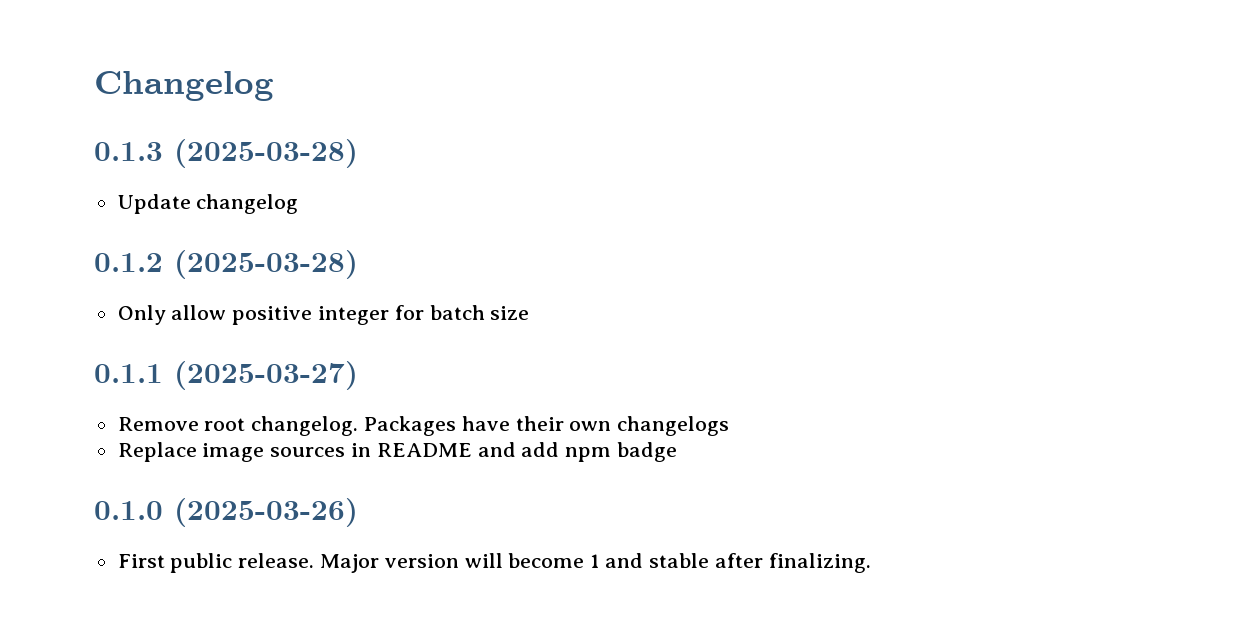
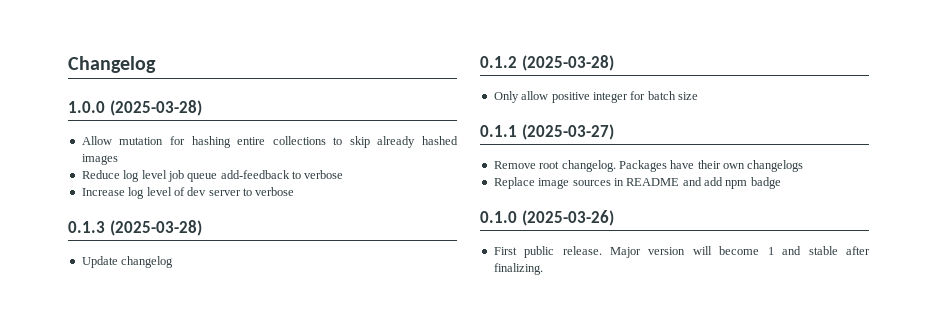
(274, 86) none -> [68,100,202,116] [81,136,458,148] [81,154,118,165] [81,170,344,182] [81,187,295,199] // 1.0.0 (2025-03-28) // Allow mutation for hashing entire collections to skip already hashed images // Reduce log level job queue add-feedback to verbose // Increase log level of dev server to verbose

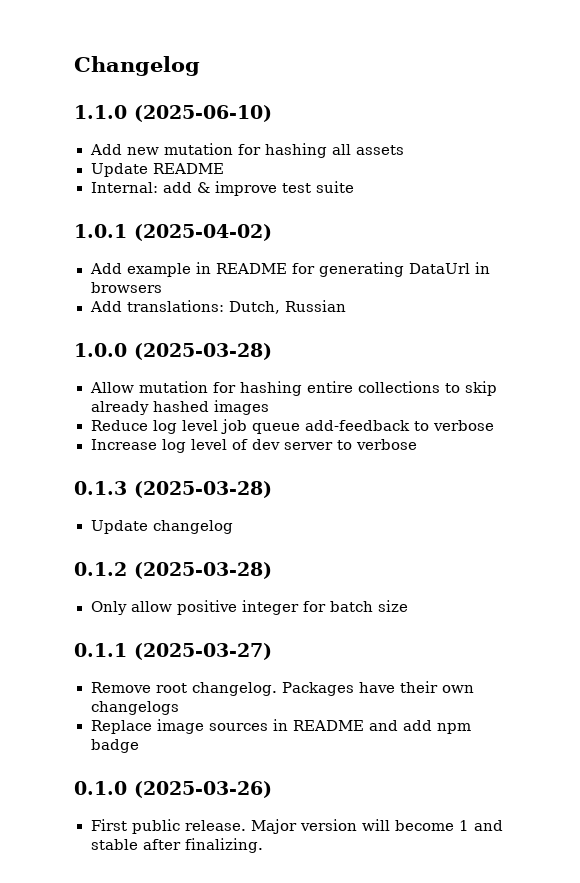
(156, 64) none -> [74,105,272,122] [89,143,404,158] [90,163,224,177] [90,181,354,196] [74,224,272,241] [89,262,490,277] [90,282,162,293] [89,300,346,314] // 1.1.0 (2025-06-10) // Add new mutation for hashing all assets // Update README // Internal: add & improve test suite // 1.0.1 (2025-04-02) // Add example in README for generating DataUrl in browsers // Add translations: Dutch, Russian

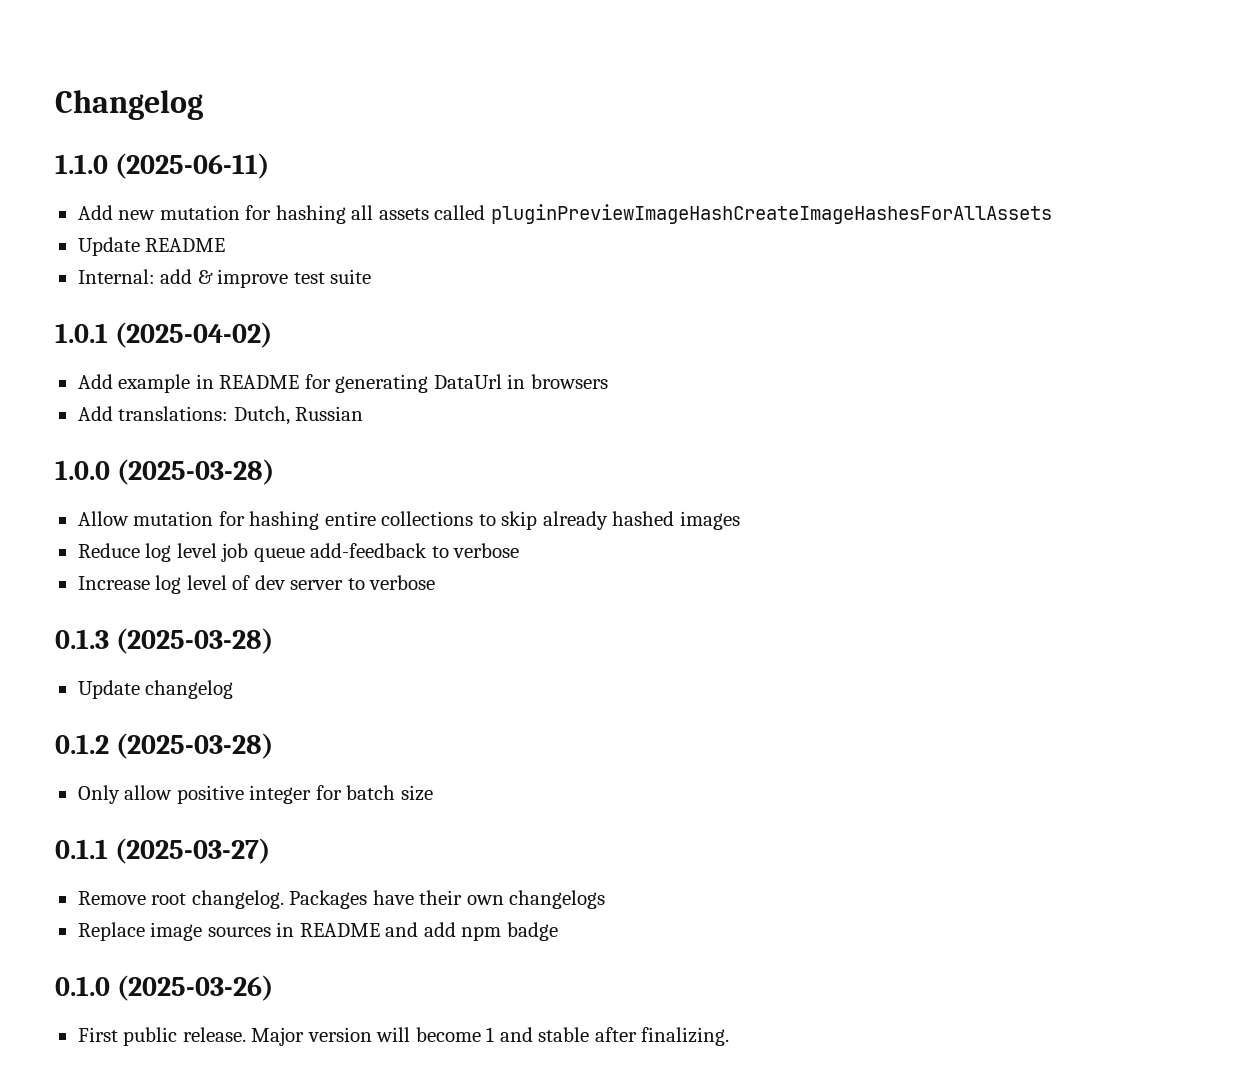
[134,105,272,122] (2025-06-10) -> [115,153,270,179] (2025-06-11)
(404, 150) none -> [434,204,1052,224] called pluginPreviewImageHashCreateImageHashesForAllAssets

